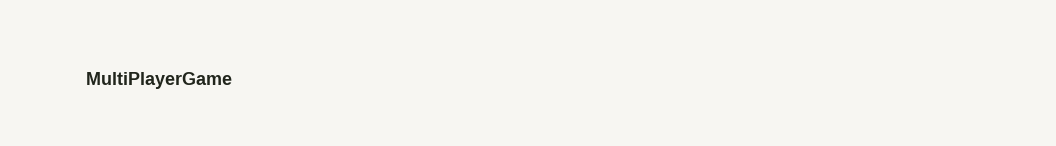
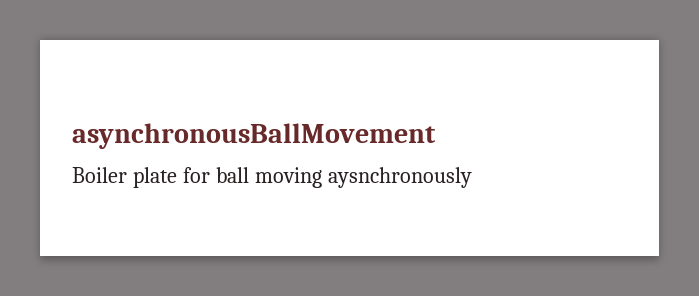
[86,72,232,89] MultiPlayerGame -> [72,123,436,149] [72,167,472,188] asynchronousBallMovement // Boiler plate for ball moving aysnchronously

